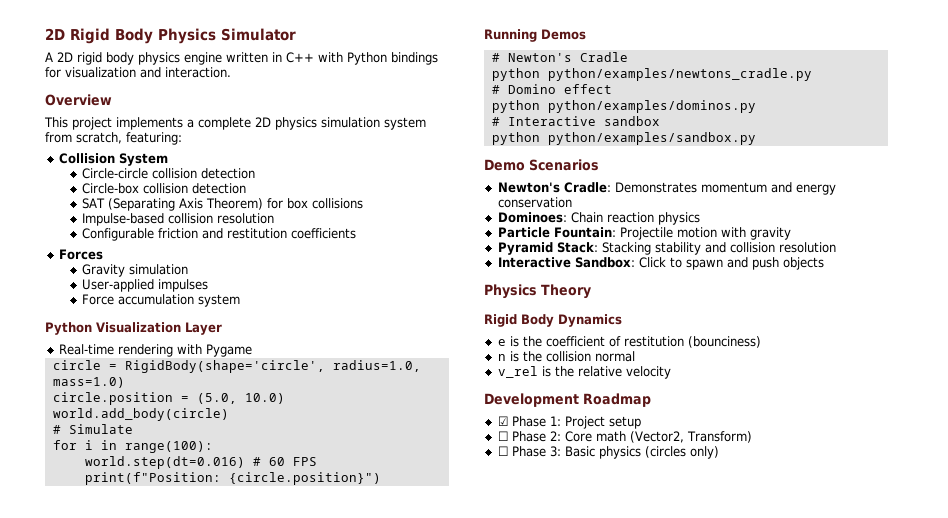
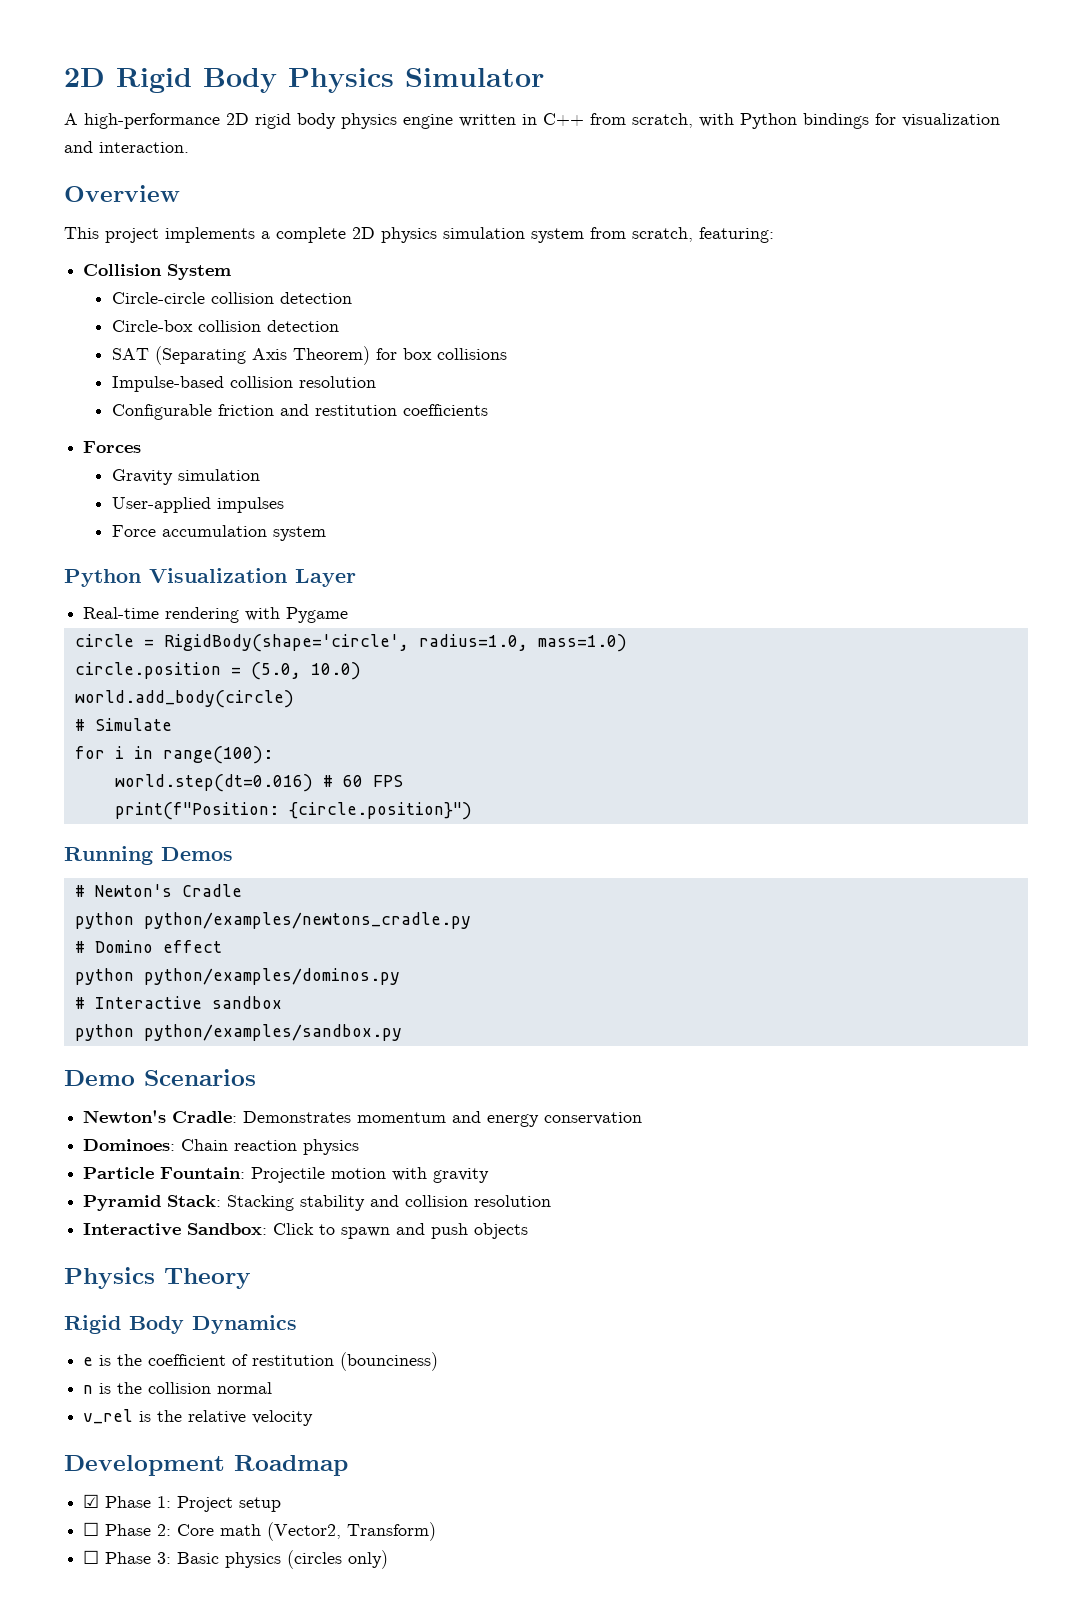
(53, 57) none -> [84,113,220,129] high-performance
(314, 57) none -> [590,113,693,128] from scratch,

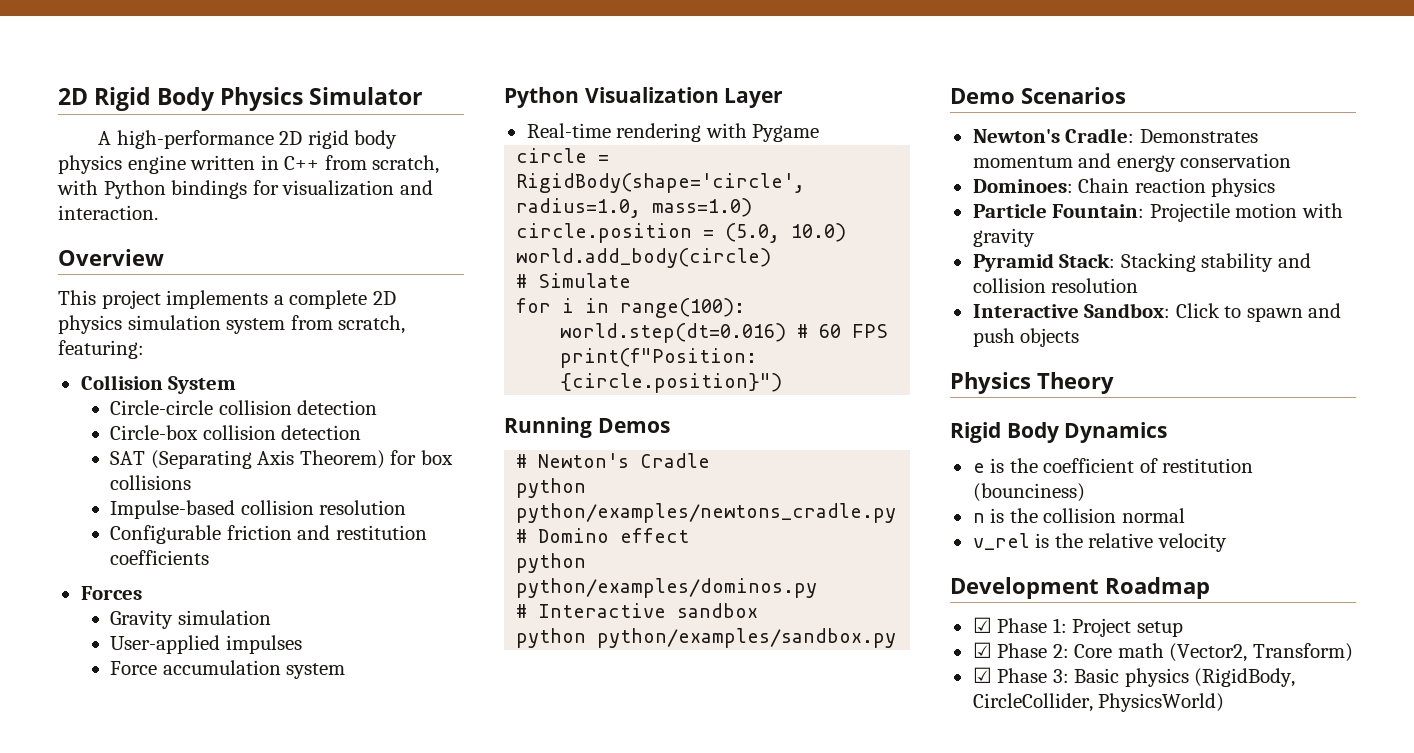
[83,1522,100,1536] ☐ -> [972,642,992,658] ☑
[83,1550,100,1564] ☐ -> [972,667,992,683] ☑
[287,1550,389,1569] (circles only) -> [1194,668,1296,687] [972,693,1225,712] (RigidBody, CircleCollider, PhysicsWorld)

